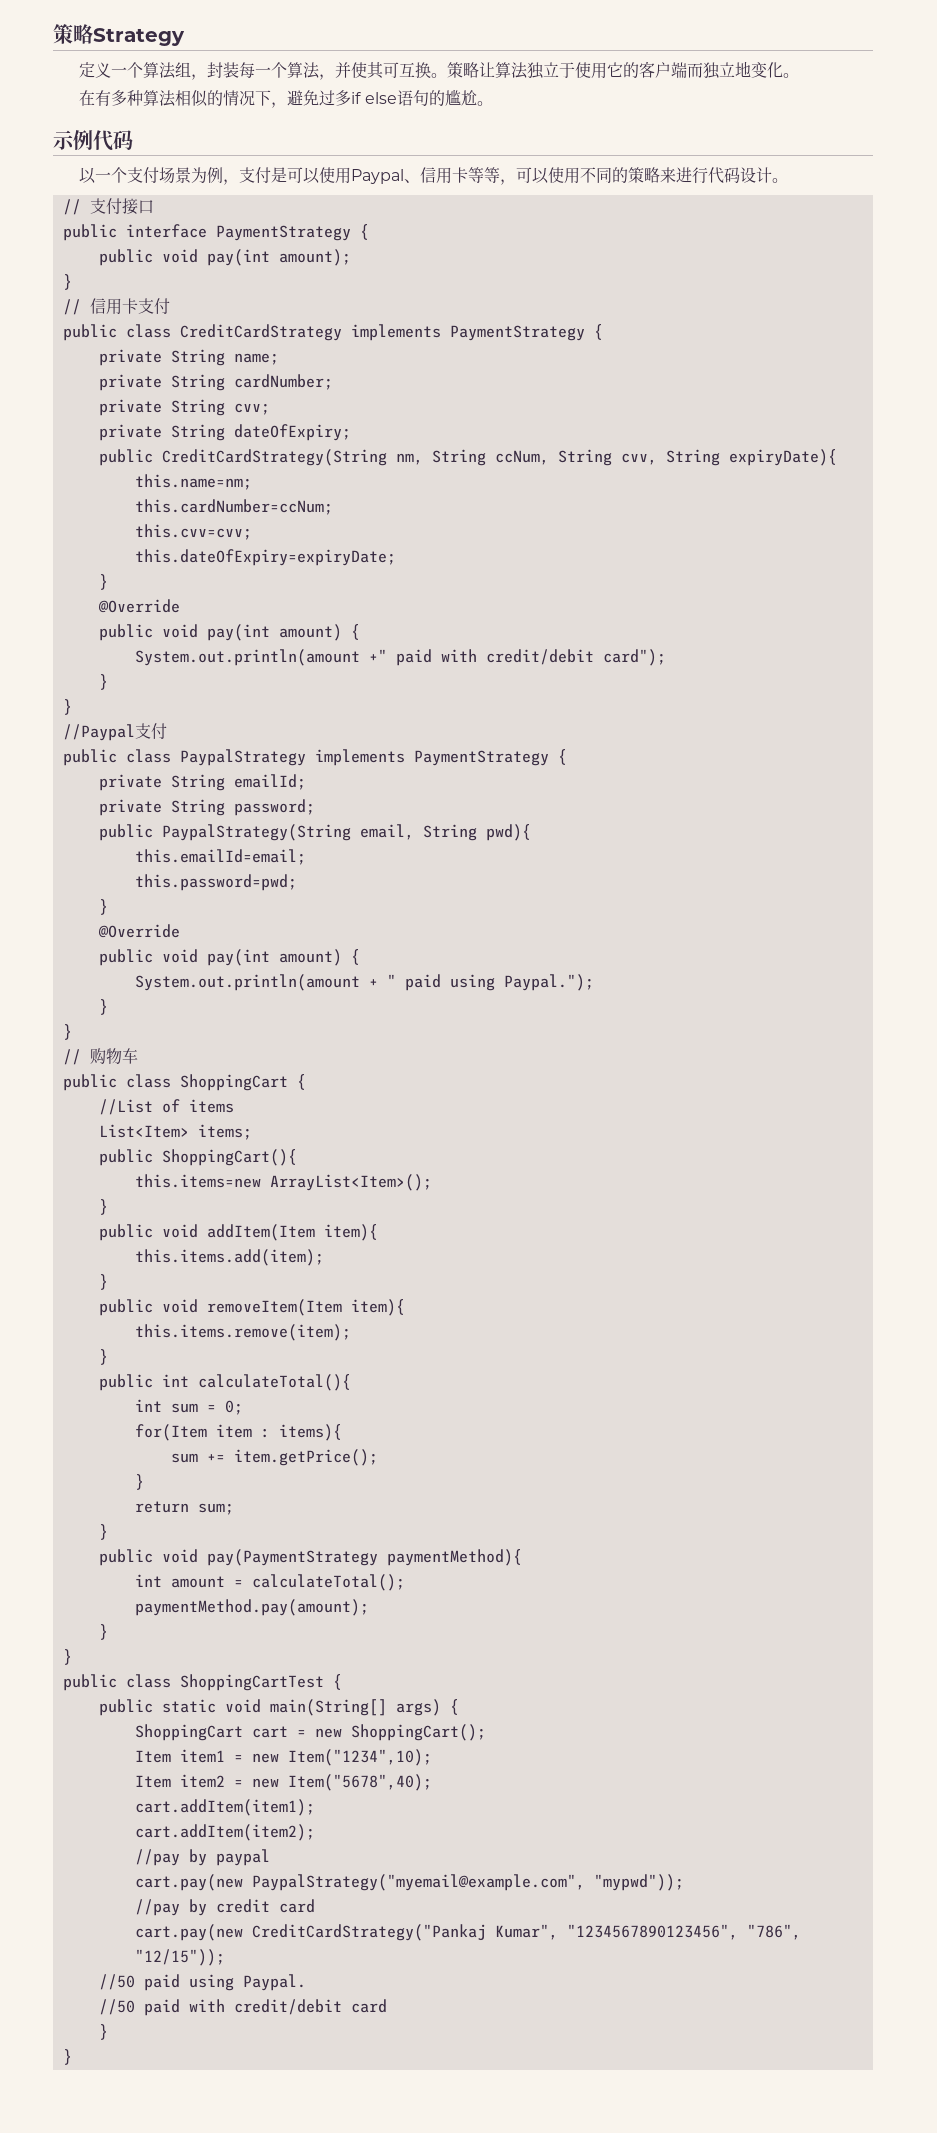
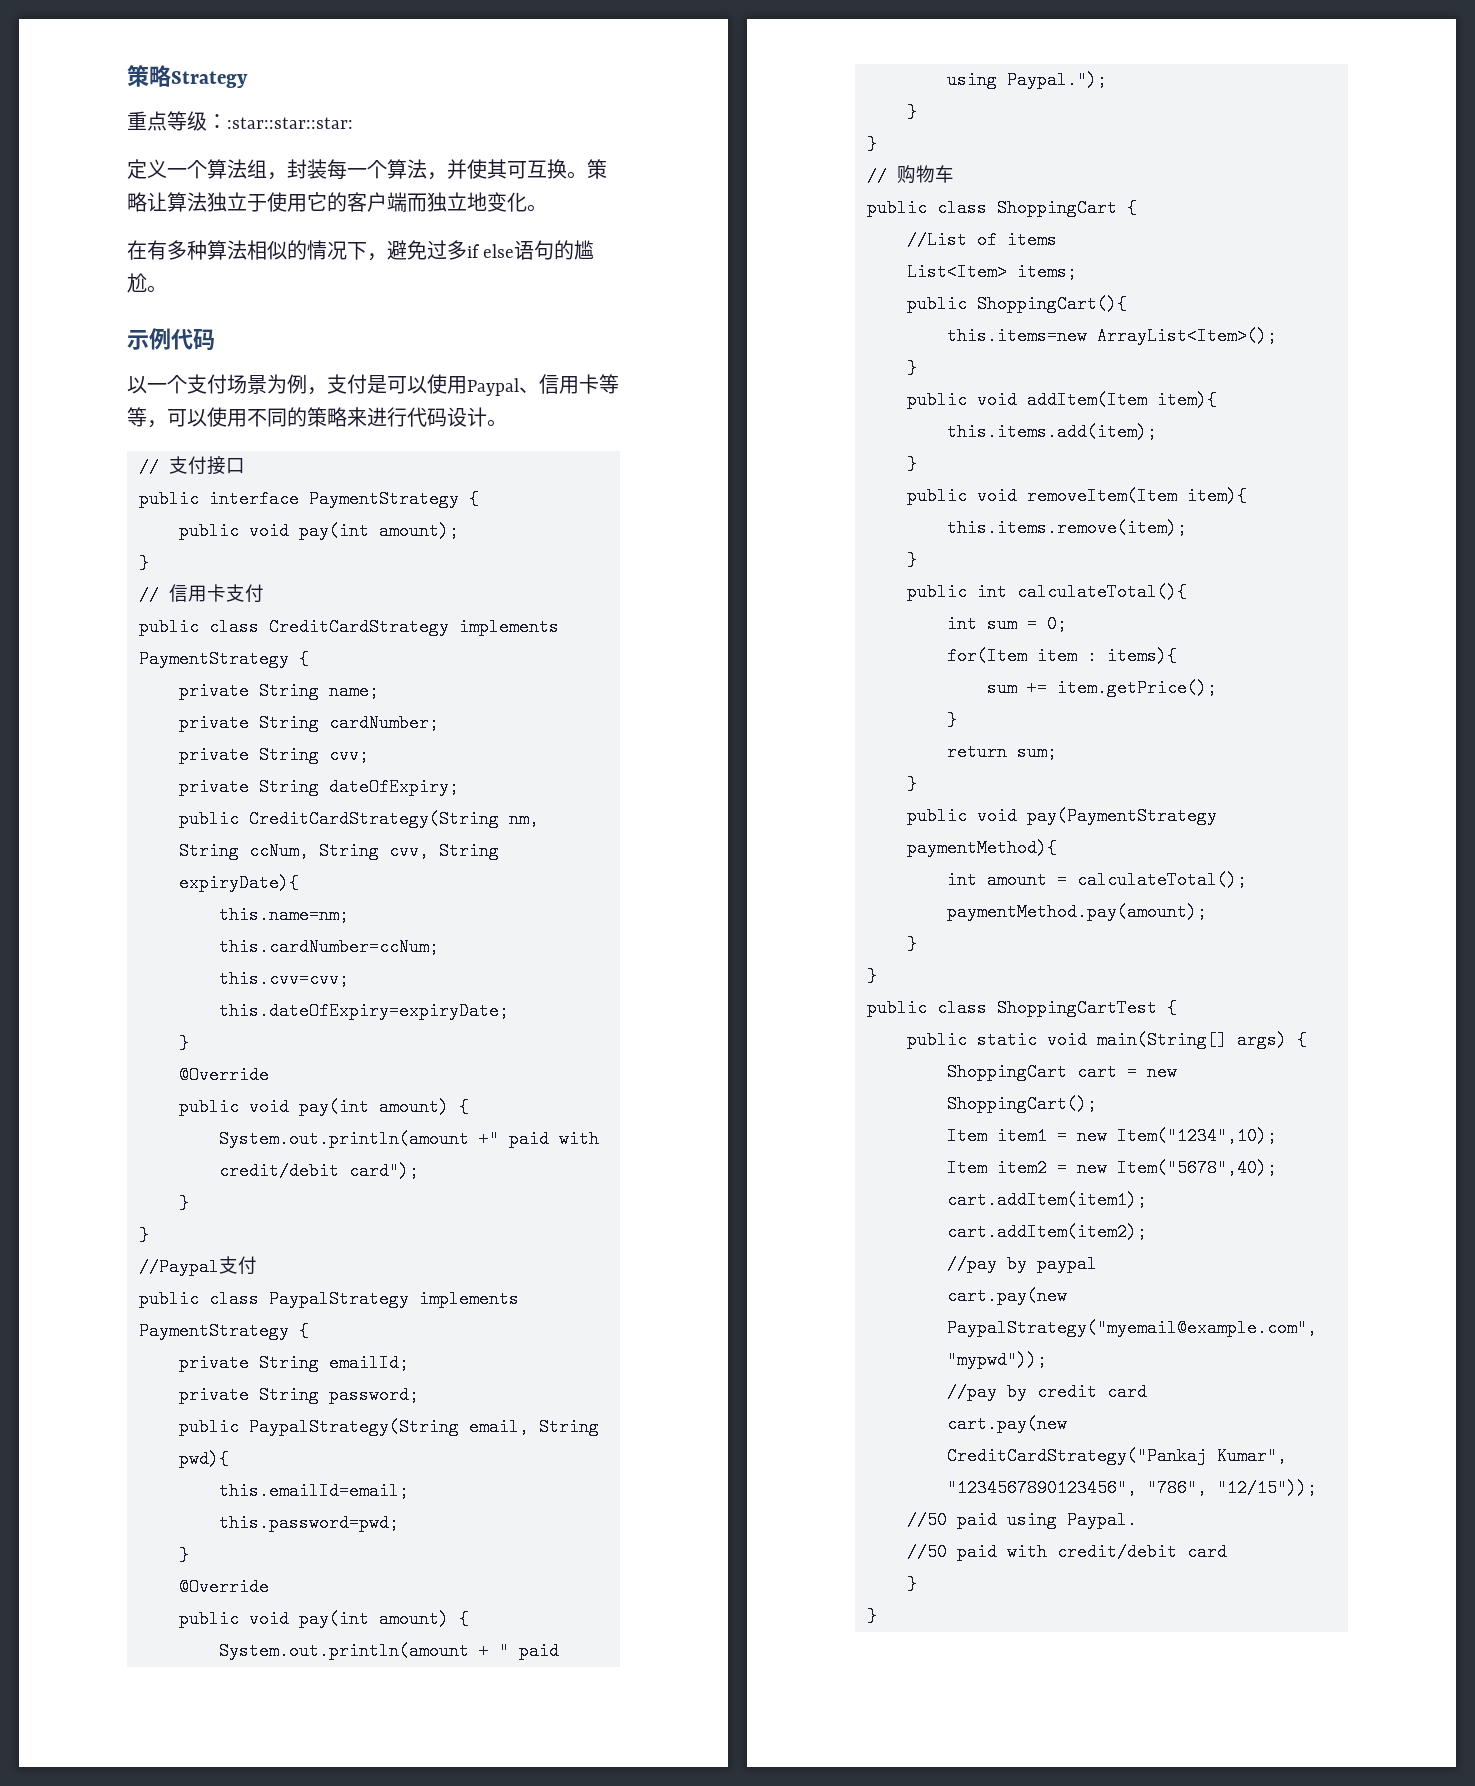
(185, 37) none -> [127,111,353,131] // 重点等级：:star::star::star:

